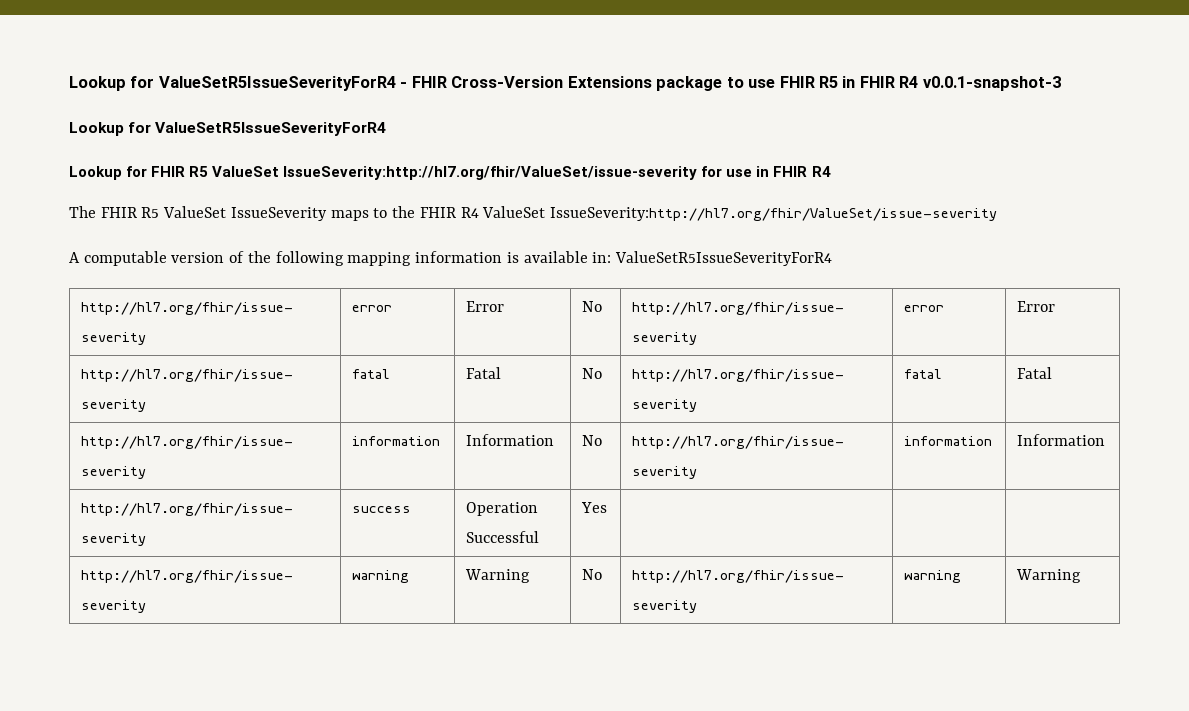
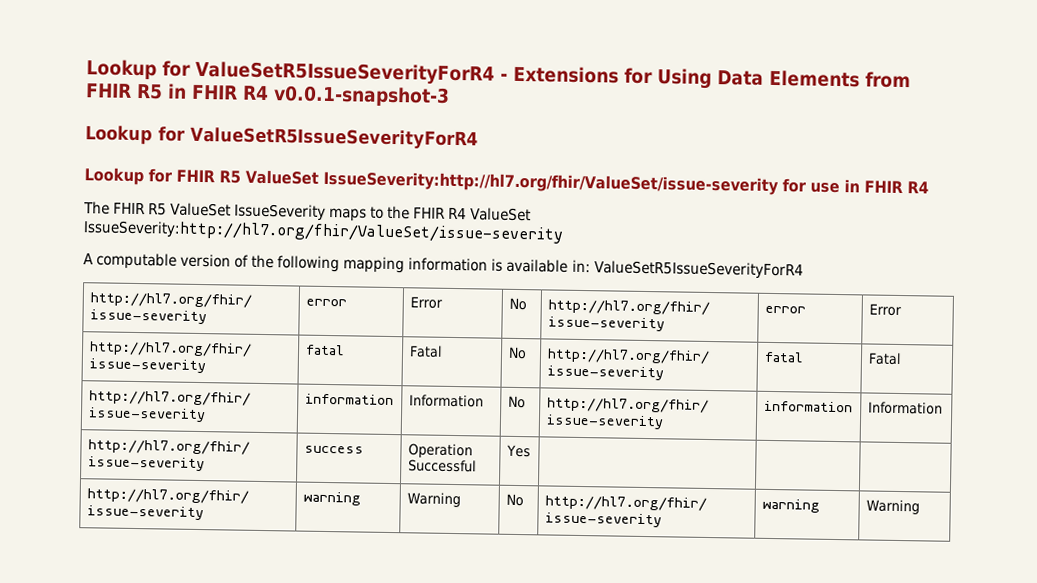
[411,76,776,91] FHIR Cross-Version Extensions package to use -> [512,65,911,90] Extensions for Using Data Elements from

